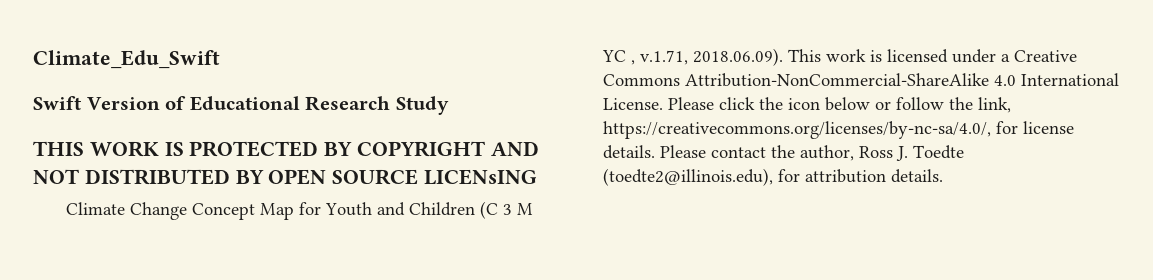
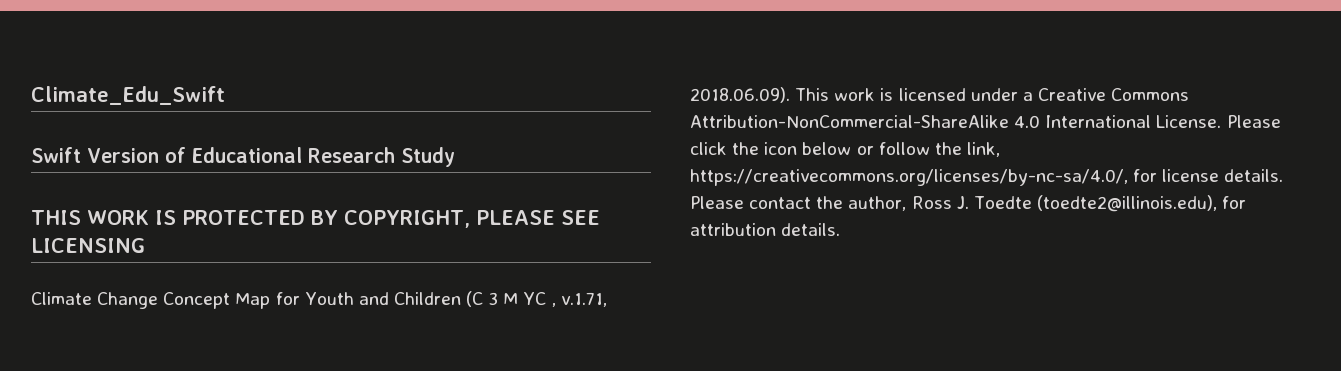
[357,141,539,157] [33,169,538,185] COPYRIGHT AND NOT DISTRIBUTED BY OPEN SOURCE LICENsING -> [344,210,600,228] [31,238,145,253] COPYRIGHT, PLEASE SEE LICENSING

